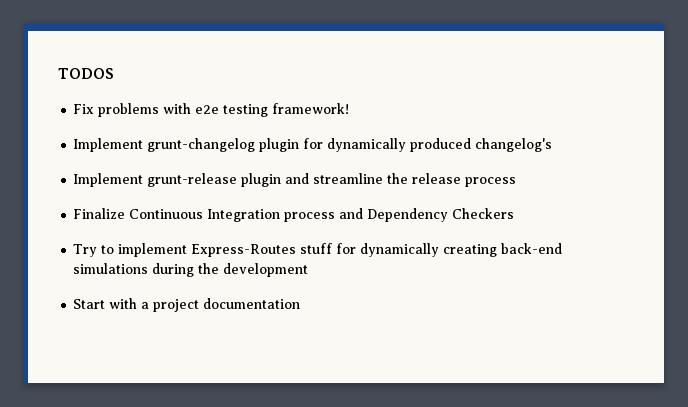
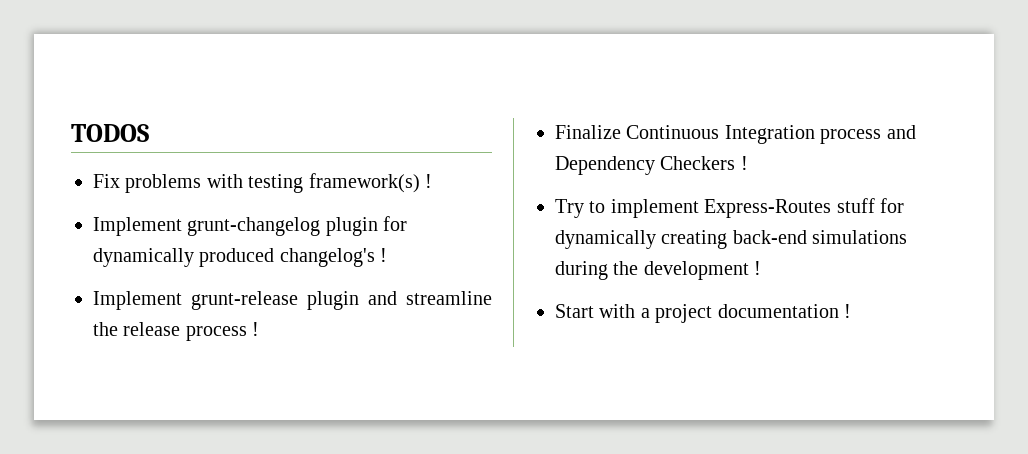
[195,103,350,117] e2e testing framework! -> [248,173,432,193] testing framework(s) !
(553, 145) none -> [380,248,388,262] !
(517, 182) none -> [252,322,260,336] !
(515, 213) none -> [740,156,748,170] !
(309, 270) none -> [754,261,762,275] !
(301, 303) none -> [844,304,851,318] !

